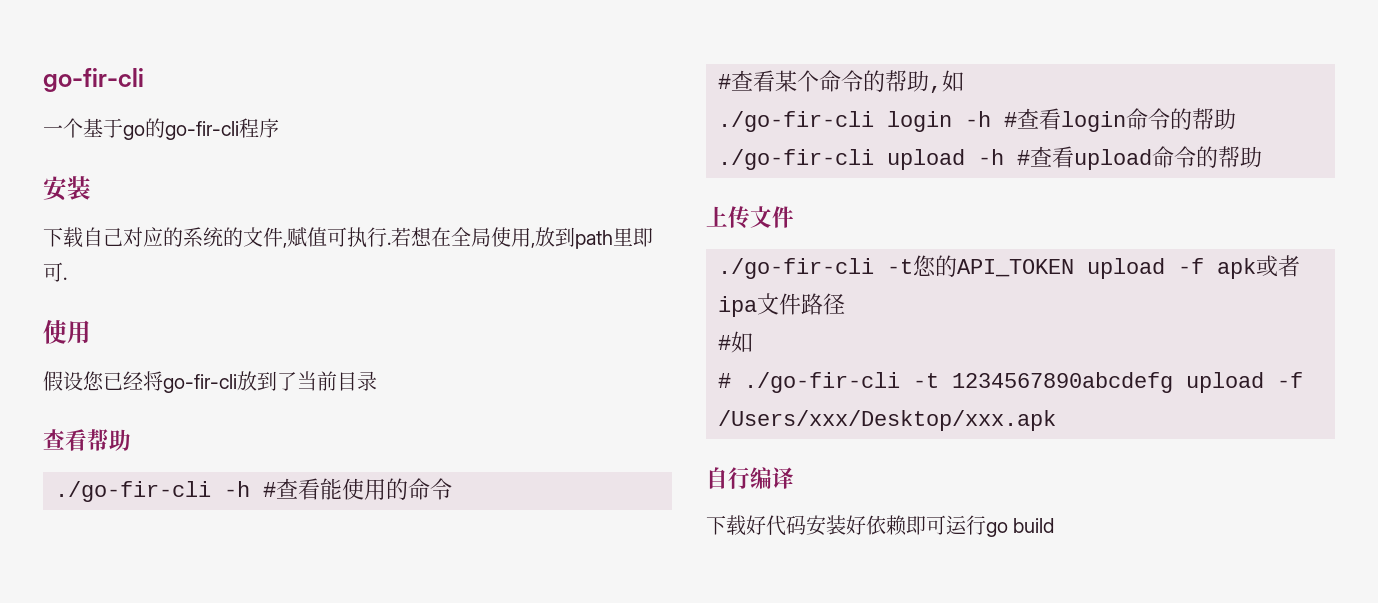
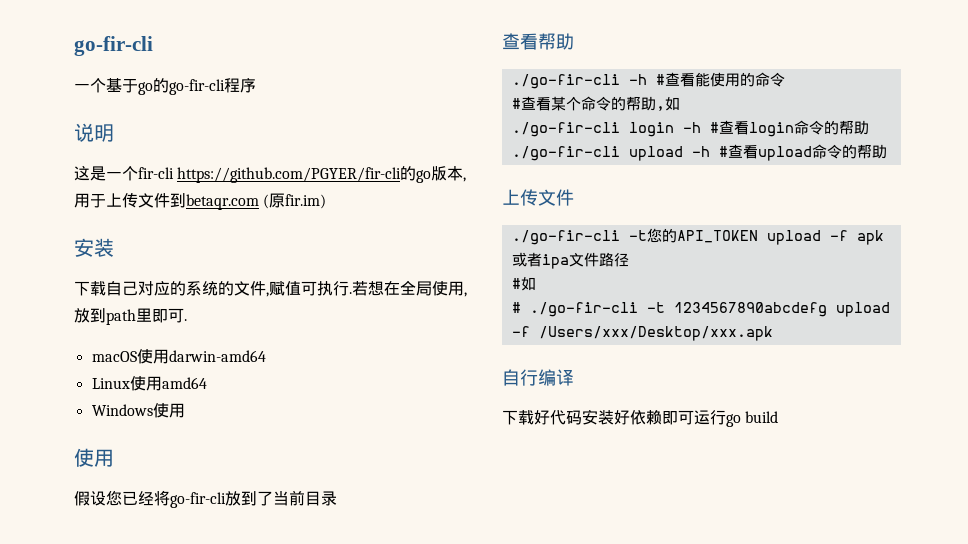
(279, 128) none -> [74,123,114,142] [74,166,467,183] [74,193,327,210] // 说明 // 这是一个fir-cli https://github.com/PGYER/fir-cli的go版本,用于上传文件到betaqr.com (原fir.im)
(67, 278) none -> [91,349,266,364] [91,376,207,391] [91,403,185,418] // macOS使用darwin-amd64 // Linux使用amd64 // Windows使用

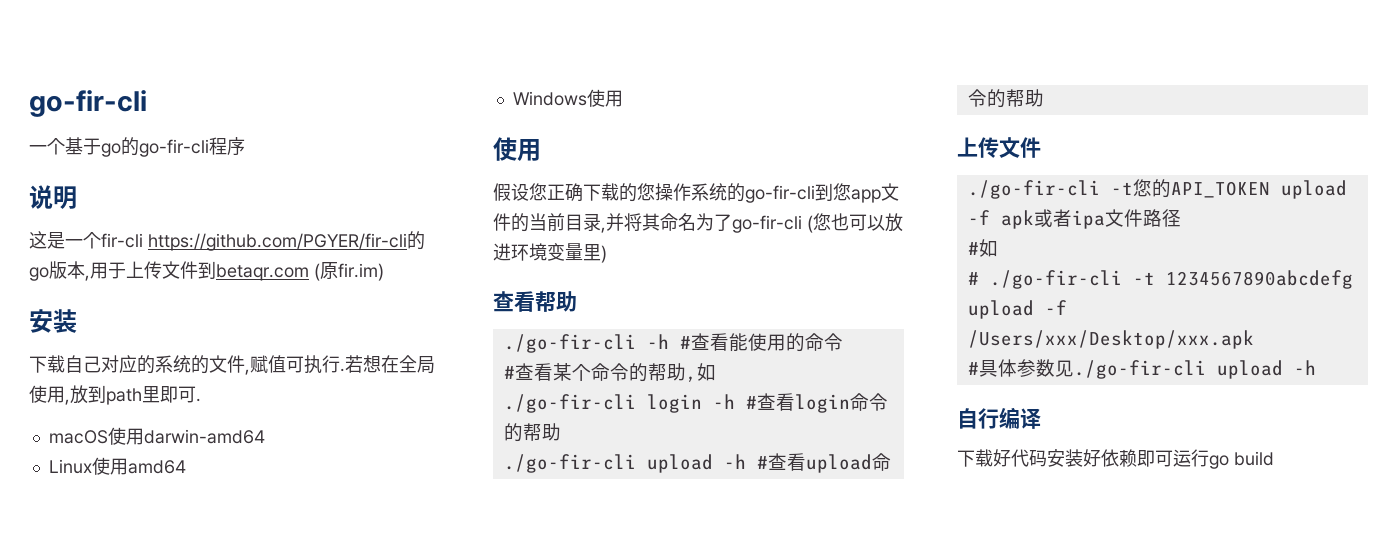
[122,490,337,508] 已经将go-fir-cli放到了当前目录 -> [547,183,899,203] [493,213,903,233] [493,243,607,263] 正确下载的您操作系统的go-fir-cli到您app文件的当前目录,并将其命名为了go-fir-cli (您也可以放进环境变量里)
(773, 333) none -> [967,359,1316,379] // #具体参数见./go-fir-cli upload -h

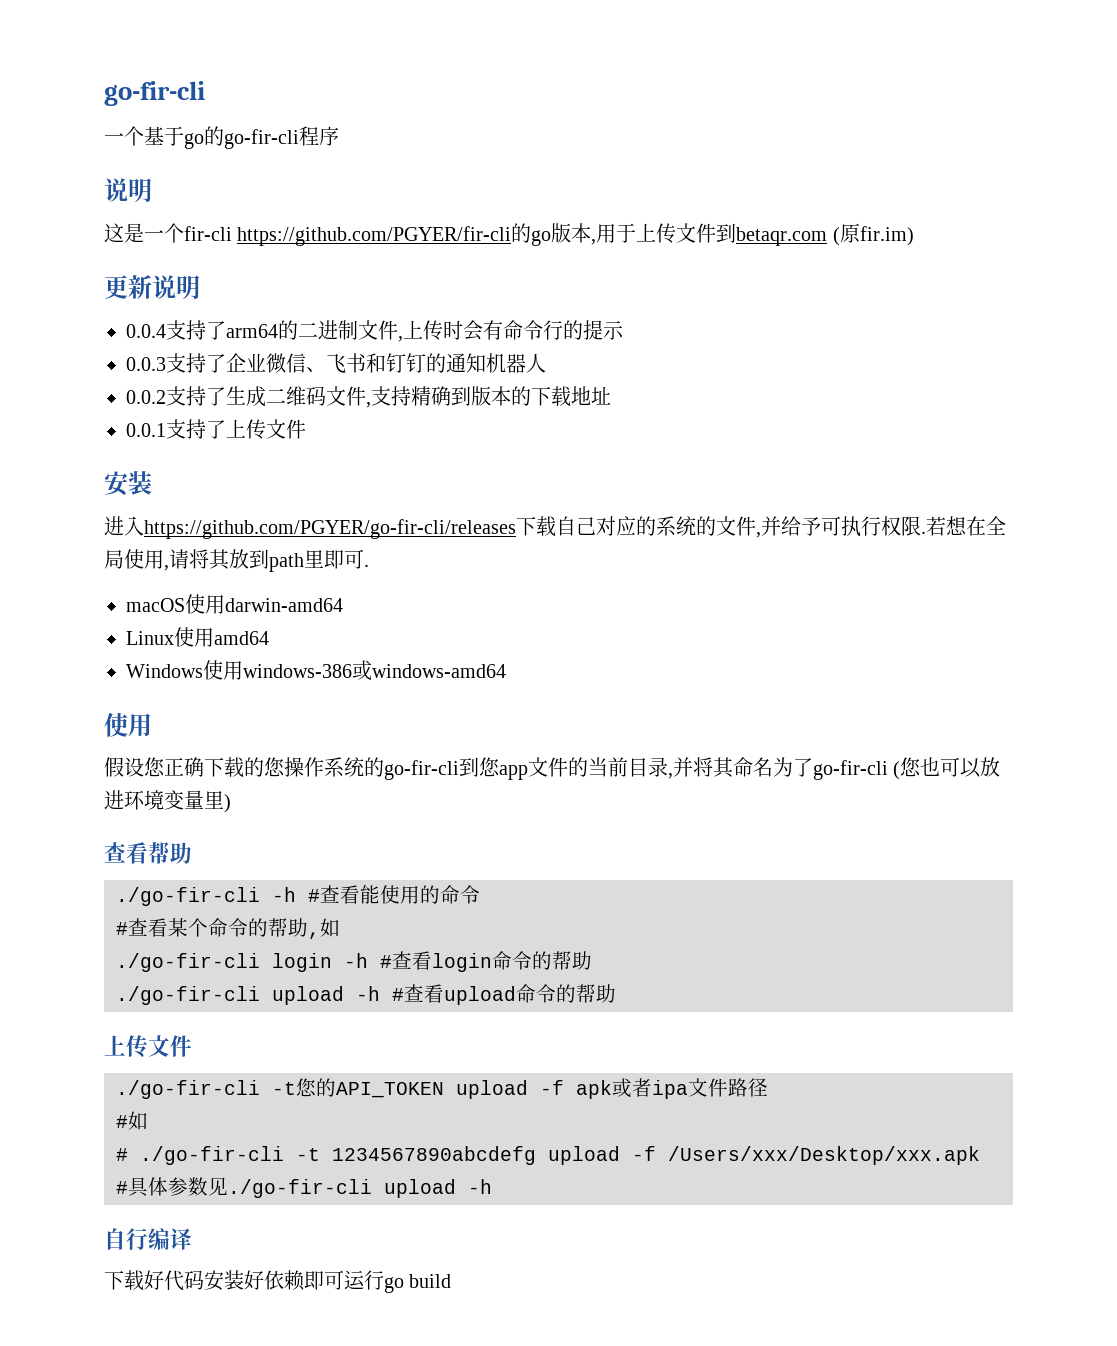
(384, 272) none -> [104,275,200,299] [126,320,624,342] [126,353,546,373] [126,386,611,408] [126,419,306,439] // 更新说明 // 0.0.4支持了arm64的二进制文件,上传时会有命令行的提示 // 0.0.3支持了企业微信、飞书和钉钉的通知机器人 // 0.0.2支持了生成二维码文件,支持精确到版本的下载地址 // 0.0.1支持了上传文件
(77, 321) none -> [104,516,516,539] 进入https://github.com/PGYER/go-fir-cli/releases
[250,355,340,374] 赋值可执行 -> [761,516,921,537] 并给予可执行权限
(70, 402) none -> [169,549,230,570] 请将其
(623, 98) none -> [243,660,506,681] windows-386或windows-amd64

